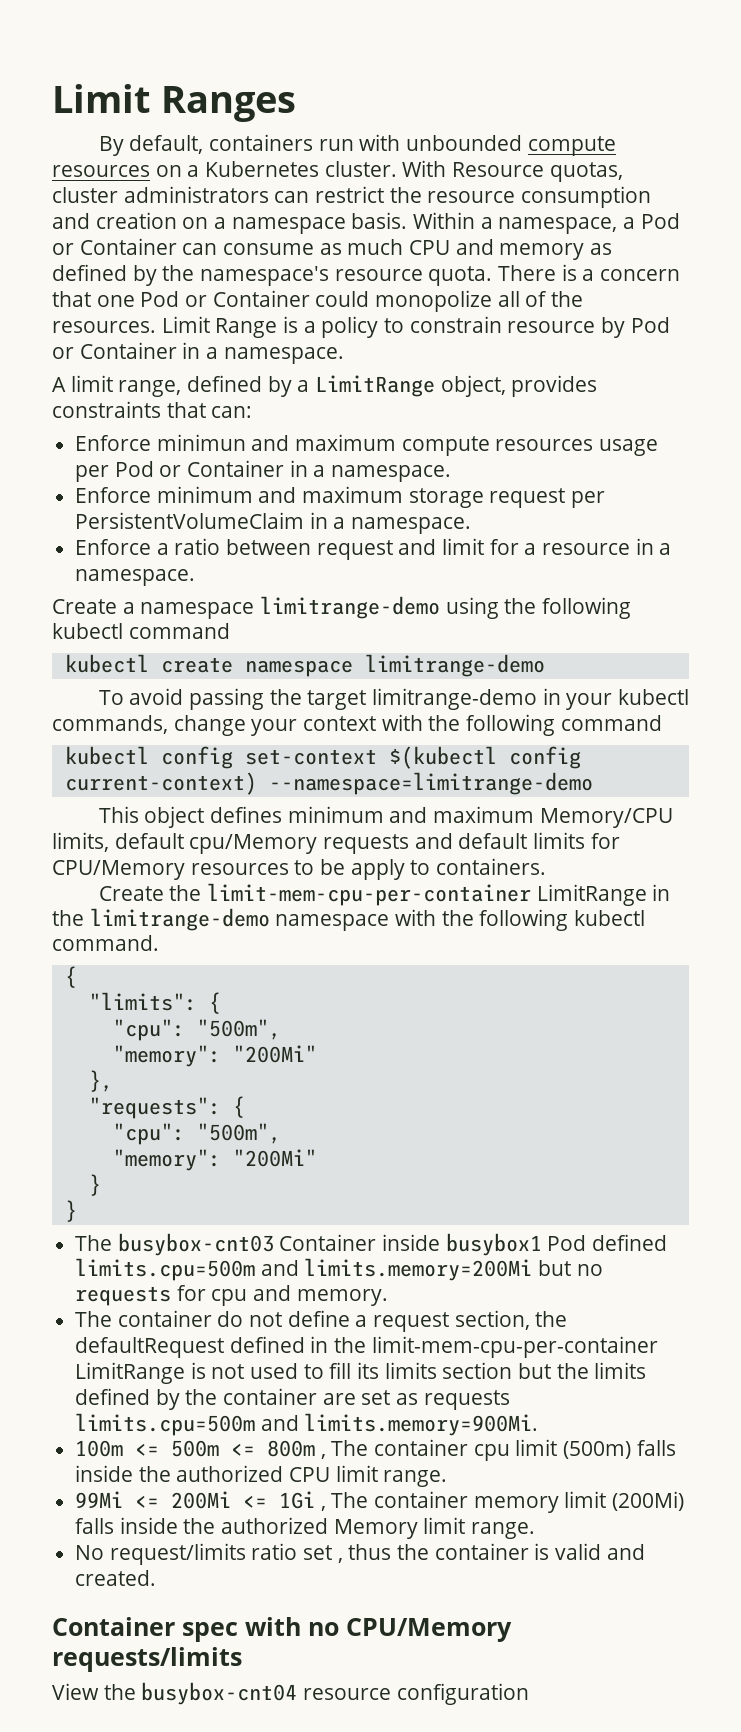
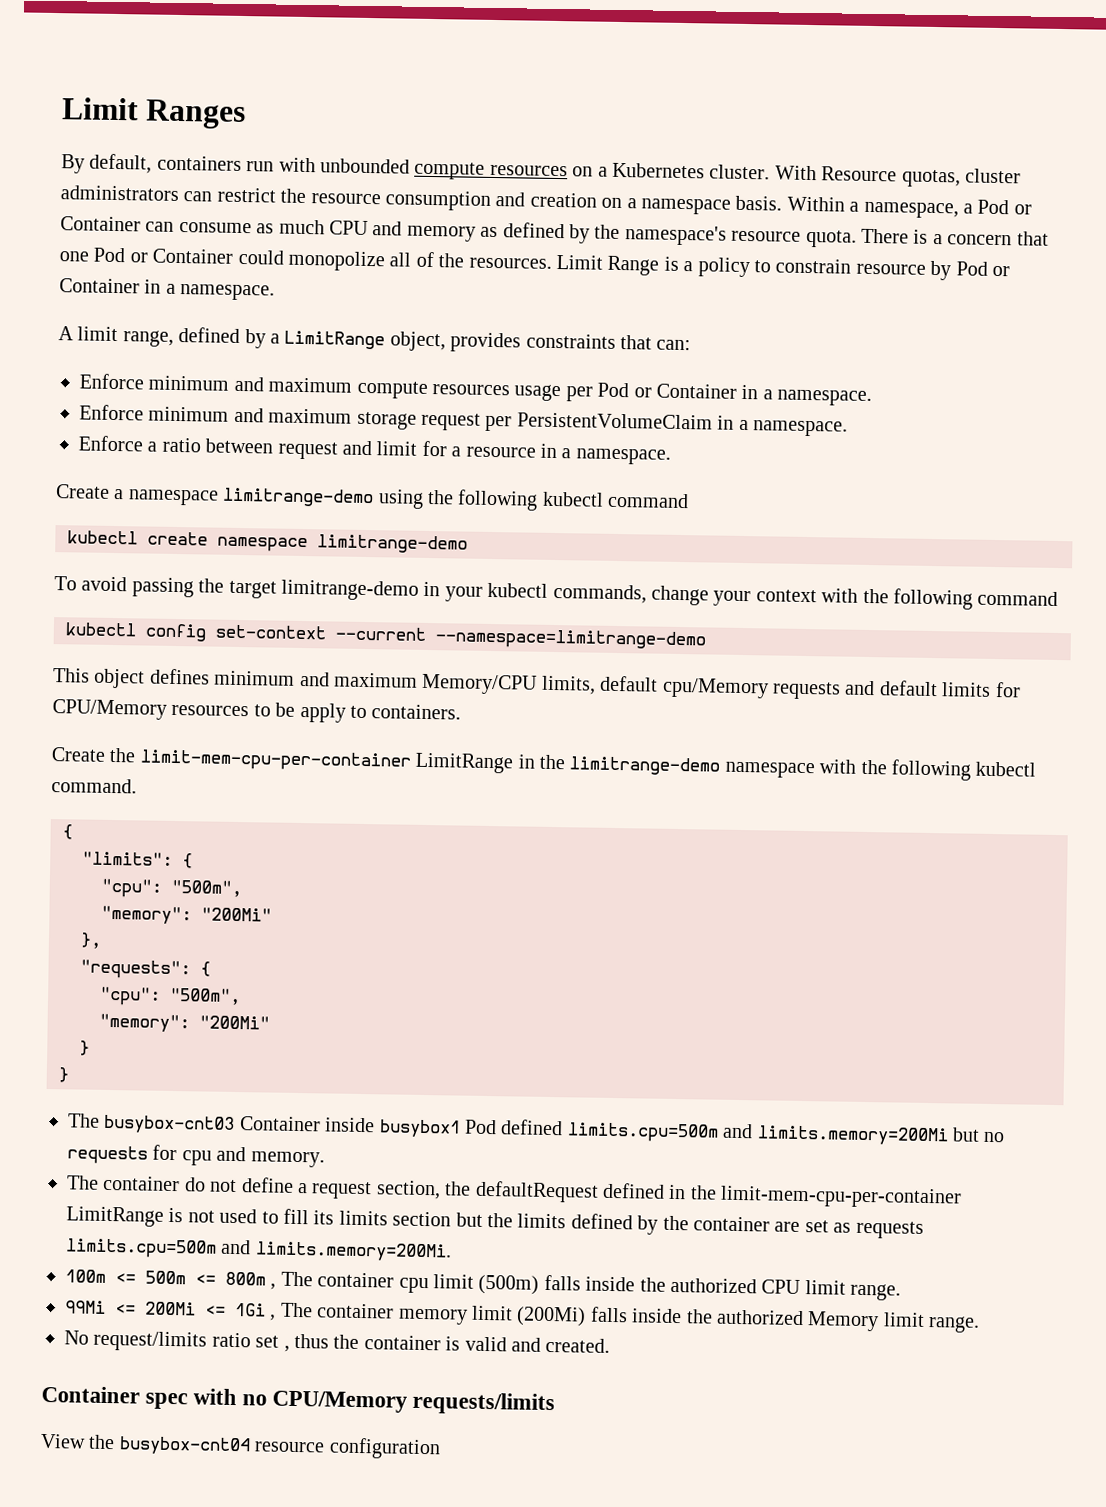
[156,434,246,451] minimun -> [148,375,230,391] minimum
[388,746,581,769] [64,772,257,795] $(kubectl config current-context) -> [335,626,426,641] --current
[304,1413,539,1436] limits.memory=900Mi. -> [254,1241,452,1262] limits.memory=200Mi.

